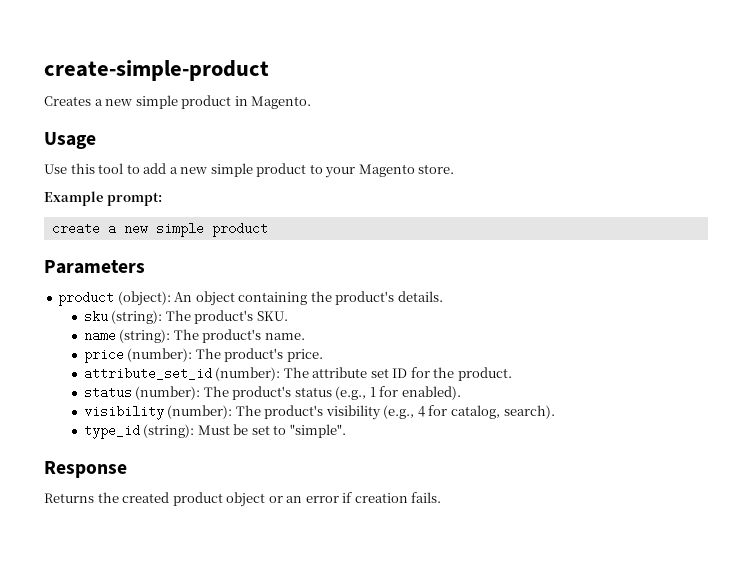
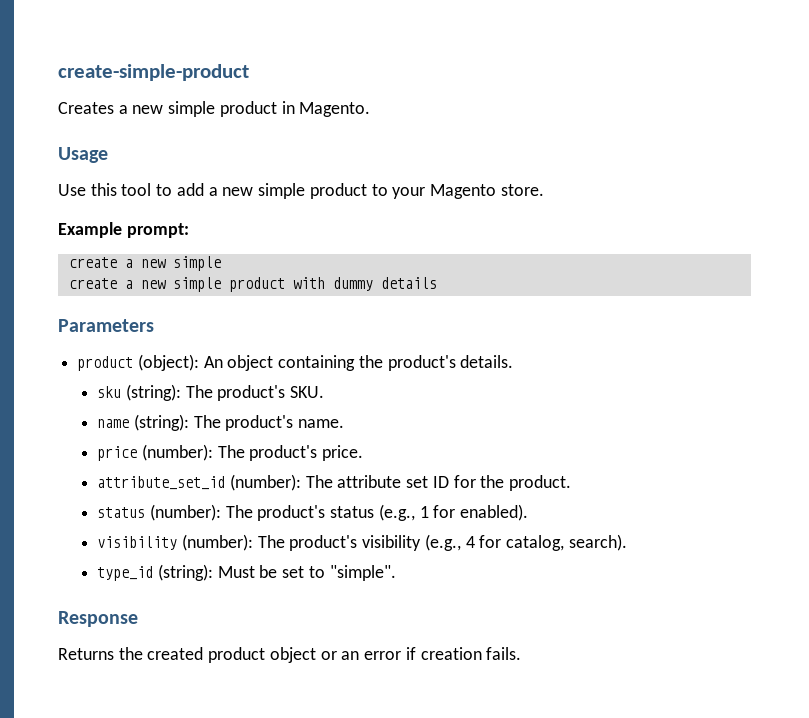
[211,222,268,237] product -> [68,277,437,292] // create a new simple product with dummy details

